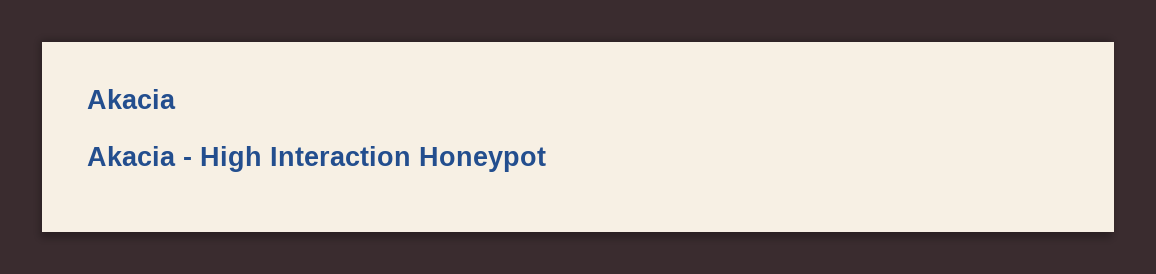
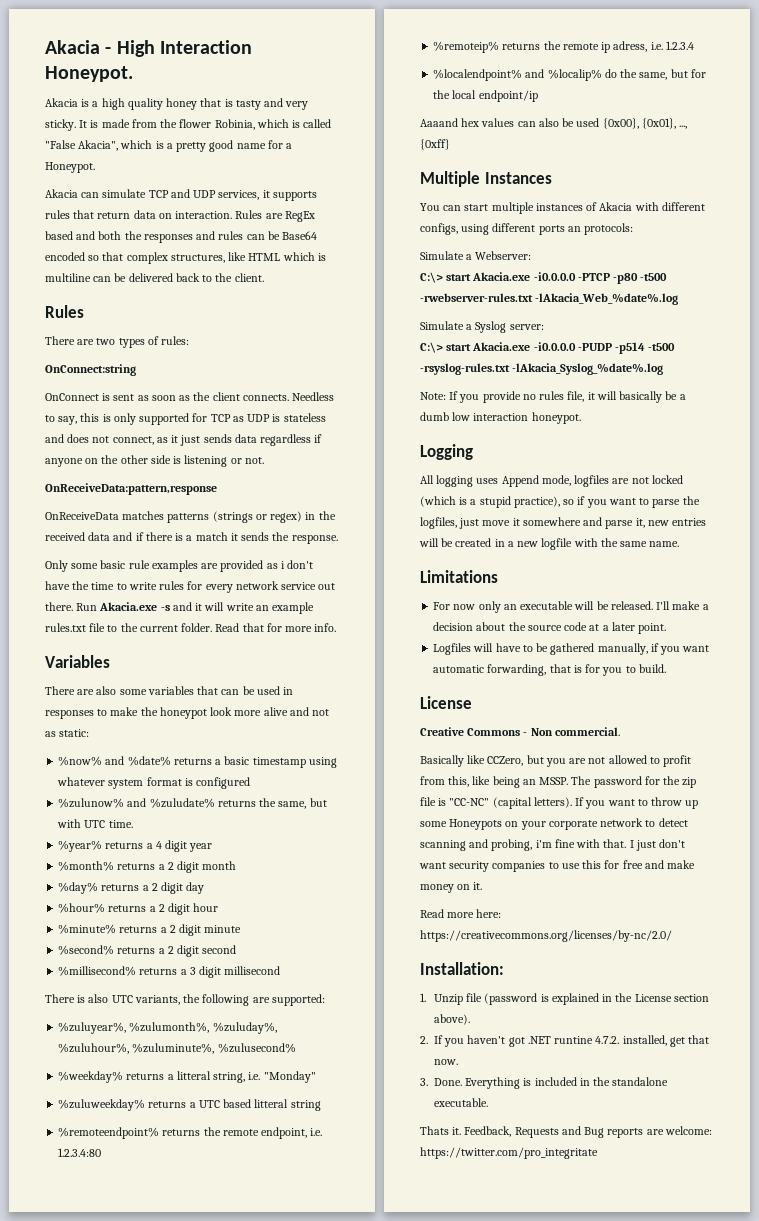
[87,89,176,109] [87,146,176,166] Akacia // Akacia -> [45,40,100,54] Akacia
[419,147,546,172] Honeypot -> [45,66,133,82] [45,98,309,110] [45,119,332,131] [45,140,293,152] [45,162,95,173] [45,189,317,201] [45,210,315,222] [45,231,318,243] [45,252,326,264] [45,273,264,282] [45,305,84,318] [45,336,190,348] [45,364,136,376] [45,392,335,401] [45,413,326,425] [45,434,323,446] [45,455,264,467] [45,483,217,495] [45,511,336,523] [45,532,338,544] [45,560,314,572] [45,581,336,593] [45,602,315,614] [45,623,337,632] [45,655,110,668] [45,686,294,695] [45,707,330,719] [45,729,90,737] [58,756,337,768] [57,777,251,789] [58,798,327,809] [57,819,133,828] [58,840,213,852] [58,861,237,873] [58,882,205,894] [58,903,219,915] [58,924,242,936] [58,945,237,957] [58,966,281,978] [45,994,325,1006] [58,1022,277,1034] [58,1043,296,1054] [58,1071,316,1083] [58,1099,321,1111] [58,1127,323,1139] [58,1148,102,1157] [433,41,694,53] [433,69,706,81] [433,90,538,102] [420,118,688,129] [420,139,450,150] [420,171,552,187] [420,202,705,214] [420,223,634,235] [420,251,532,260] [420,272,668,284] [420,293,679,305] [420,321,544,333] [420,342,676,354] [420,363,664,375] [420,391,686,403] [420,412,581,424] [420,444,473,460] [420,475,683,487] [420,496,700,508] [420,517,707,529] [419,538,680,550] [420,570,498,583] [433,601,709,613] [433,622,667,634] [433,643,710,655] [433,664,666,676] [420,696,472,709] [420,727,620,736] [420,755,692,767] [420,776,697,788] [420,797,699,809] [420,818,688,830] [420,839,686,851] [419,860,696,872] [420,882,483,893] [420,909,502,918] [420,930,672,942] [420,962,504,975] [420,993,709,1005] [433,1014,470,1025] [420,1035,710,1047] [434,1059,458,1065] [420,1077,669,1089] [434,1098,488,1107] [420,1126,712,1138] [420,1147,598,1159] Honeypot. // Akacia is a high quality honey that is tasty and very sticky. It is made from the flower Robinia, which is called "False Akacia", which is a pretty good name for a Honeypot. // Akacia can simulate TCP and UDP services, it supports rules that return data on interaction. Rules are RegEx based and both the responses and rules can be Base64 encoded so that complex structures, like HTML which is multiline can be delivered back to the client. // Rules // There are two types of rules: // OnConnect:string // OnConnect is sent as soon as the client connects. Needless to say, this is only supported for TCP as UDP is stateless and does not connect, as it just sends data regardless if anyone on the other side is listening or not. // OnReceiveData:pattern,response // OnReceiveData matches patterns (strings or regex) in the received data and if there is a match it sends the response. // Only some basic rule examples are provided as i don't have the time to write rules for every network service out there. Run Akacia.exe -s and it will write an example rules.txt file to the current folder. Read that for more info. // Variables // There are also some variables that can be used in responses to make the honeypot look more alive and not as static: // %now% and %date% returns a basic timestamp using whatever system format is configured // %zulunow% and %zuludate% returns the same, but with UTC time. // %year% returns a 4 digit year // %month% returns a 2 digit month // %day% returns a 2 digit day // %hour% returns a 2 digit hour // %minute% returns a 2 digit minute // %second% returns a 2 digit second // %millisecond% returns a 3 digit millisecond // There is also UTC variants, the following are supported: // %zuluyear%, %zulumonth%, %zuluday%, %zuluhour%, %zuluminute%, %zulusecond% // %weekday% returns a litteral string, i.e. "Monday" // %zuluweekday% returns a UTC based litteral string // %remoteendpoint% returns the remote endpoint, i.e. 1.2.3.4:80 // %remoteip% returns the remote ip adress, i.e. 1.2.3.4 // %localendpoint% and %localip% do the same, but for the local endpoint/ip // Aaaand hex values can also be used {0x00}, {0x01}, ..., {0xff} // Multiple Instances // You can start multiple instances of Akacia with different configs, using different ports an protocols: // Simulate a Webserver: // C:\> start Akacia.exe -i0.0.0.0 -PTCP -p80 -t500 -rwebserver-rules.txt -lAkacia_Web_%date%.log // Simulate a Syslog server: // C:\> start Akacia.exe -i0.0.0.0 -PUDP -p514 -t500 -rsyslog-rules.txt -lAkacia_Syslog_%date%.log // Note: If you provide no rules file, it will basically be a dumb low interaction honeypot. // Logging // All logging uses Append mode, logfiles are not locked (which is a stupid practice), so if you want to parse the logfiles, just move it somewhere and parse it, new entries will be created in a new logfile with the same name. // Limitations // For now only an executable will be released. I'll make a decision about the source code at a later point. // Logfiles will have to be gathered manually, if you want automatic forwarding, that is for you to build. // License // Creative Commons - Non commercial. // Basically like CCZero, but you are not allowed to profit from this, like being an MSSP. The password for the zip file is "CC-NC" (capital letters). If you want to throw up some Honeypots on your corporate network to detect scanning and probing, i'm fine with that. I just don't want security companies to use this for free and make money on it. // Read more here: https://creativecommons.org/licenses/by-nc/2.0/ // Installation: // 1. Unzip file (password is explained in the License section above). // 2. If you haven't got .NET runtine 4.7.2. installed, get that now. // 3. Done. Everything is included in the standalone executable. // Thats it. Feedback, Requests and Bug reports are welcome: https://twitter.com/pro_integritate

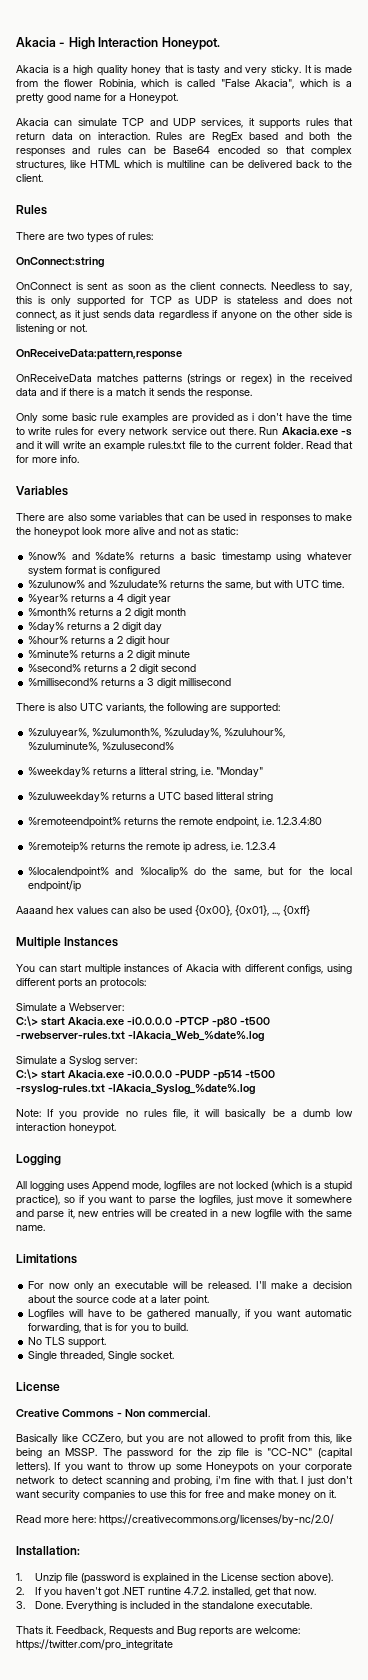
(666, 668) none -> [28,1337,107,1348] [28,1351,175,1361] // No TLS support. // Single threaded, Single socket.

